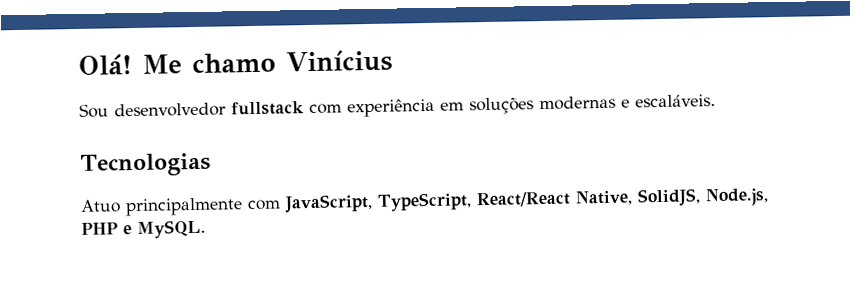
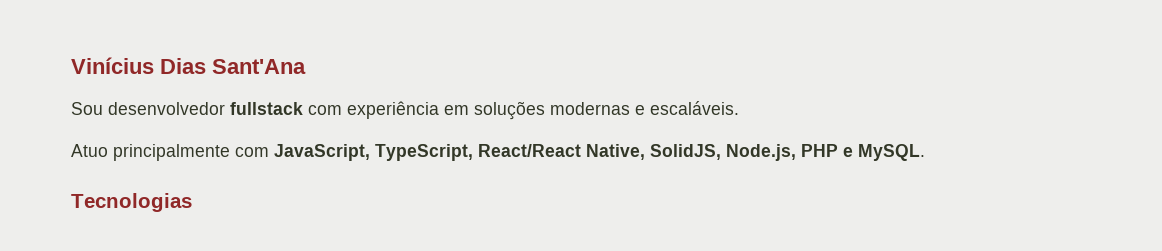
[78,52,276,75] Olá! Me chamo -> (71, 65) none
(393, 61) none -> [160,58,306,74] Dias Sant'Ana
[80,152,211,177] // Tecnologias -> (739, 108) none
(206, 229) none -> [71,193,192,212] // Tecnologias

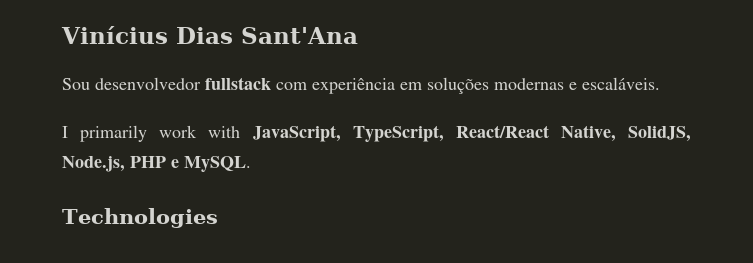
[71,144,269,161] Atuo principalmente com -> [62,125,241,142] I primarily work with
[71,193,192,212] Tecnologias -> [62,208,218,228] Technologies

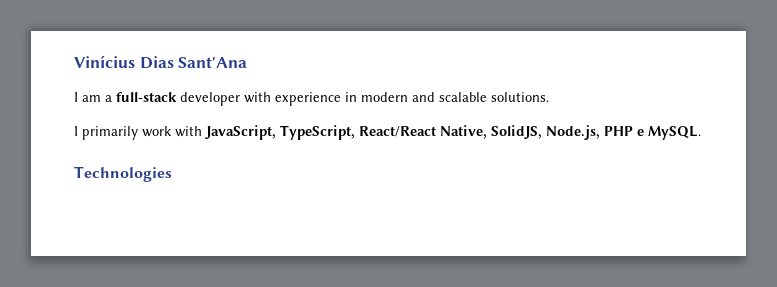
[62,77,660,94] Sou desenvolvedor fullstack com experiência em soluções modernas e escaláveis. -> [74,92,549,106] I am a full-stack developer with experience in modern and scalable solutions.

